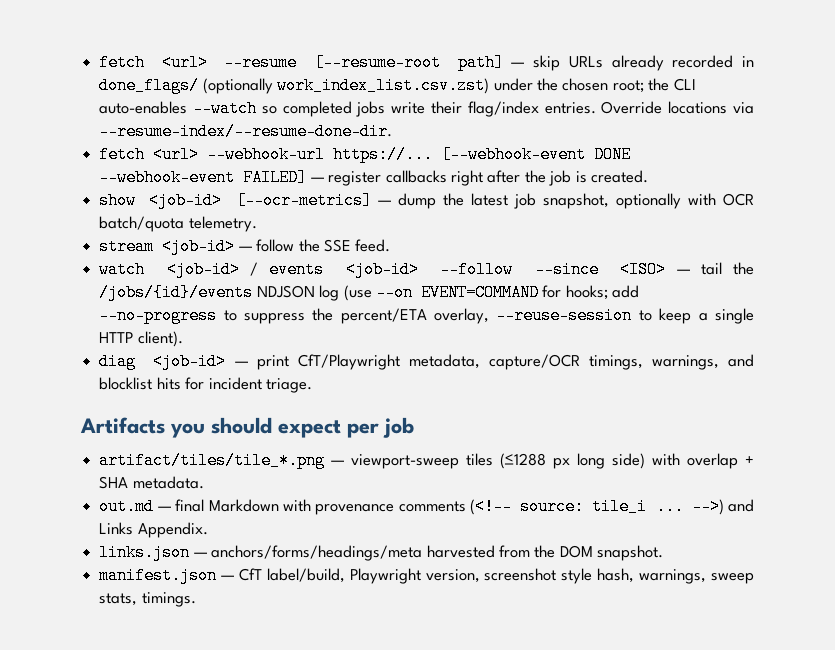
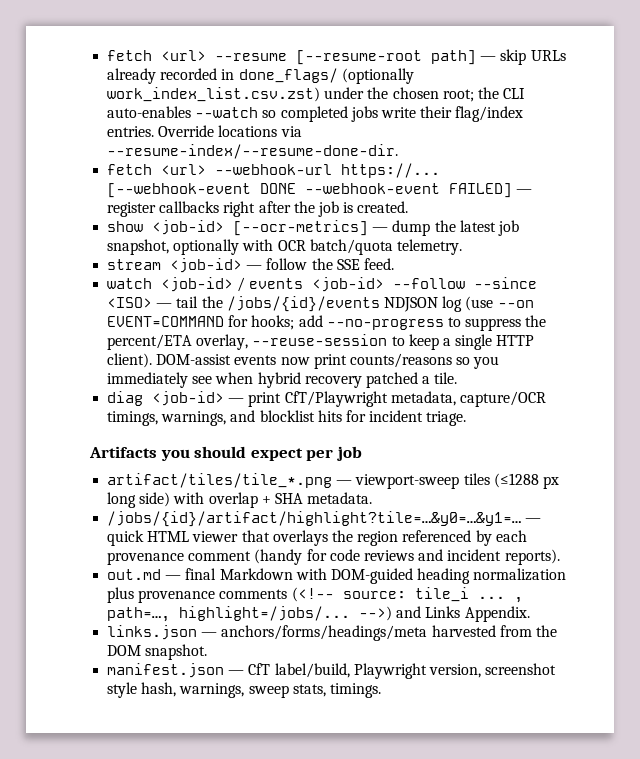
(183, 339) none -> [156,353,500,369] [107,372,458,388] DOM-assist events now print counts/reasons so you immediately see when hybrid recovery patched a tile.
(204, 482) none -> [107,511,542,527] [107,530,527,546] [107,549,560,565] // /jobs/{id}/artifact/highlight?tile=…&y0=…&y1=… — quick HTML viewer that overlays the region referenced by each provenance comment (handy for code reviews and incident reports).
(312, 505) none -> [330,568,567,584] [107,587,135,603] DOM-guided heading normalization plus
(684, 506) none -> [513,597,523,603] [107,606,351,622] , path=…, highlight=/jobs/...

